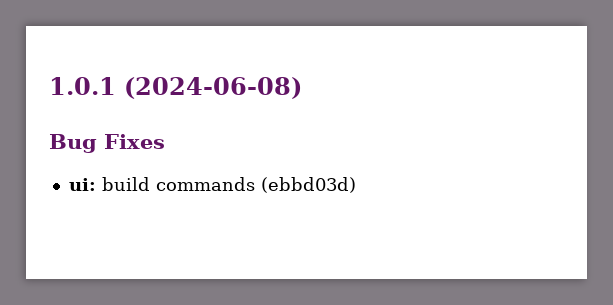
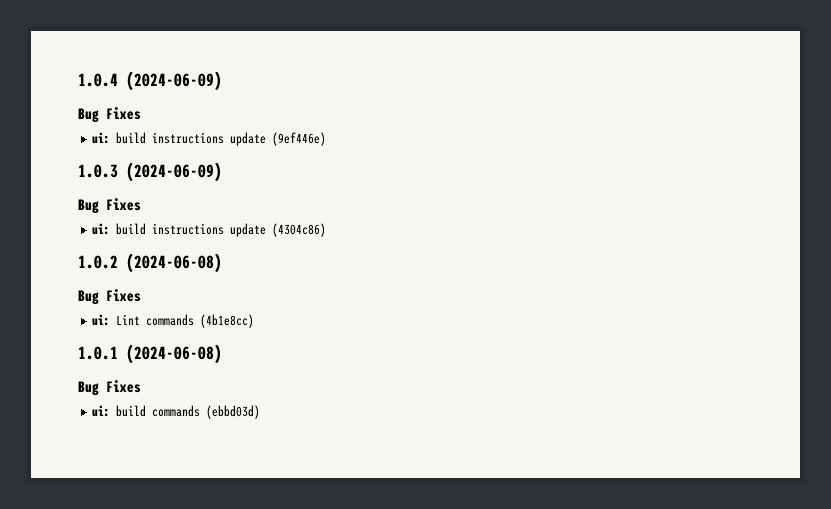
(49, 86) none -> [78,71,222,91] [78,107,141,123] [92,132,327,146] [78,162,222,182] [78,198,141,214] [92,223,327,237] [78,253,222,273] [78,289,141,305] [92,314,255,328] 1.0.4 (2024-06-09) // Bug Fixes // ui: build instructions update (9ef446e) // 1.0.3 (2024-06-09) // Bug Fixes // ui: build instructions update (4304c86) // 1.0.2 (2024-06-08) // Bug Fixes // ui: Lint commands (4b1e8cc) //

